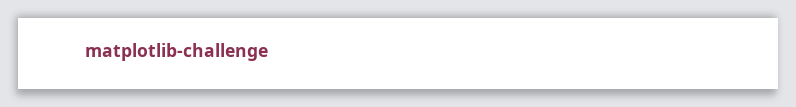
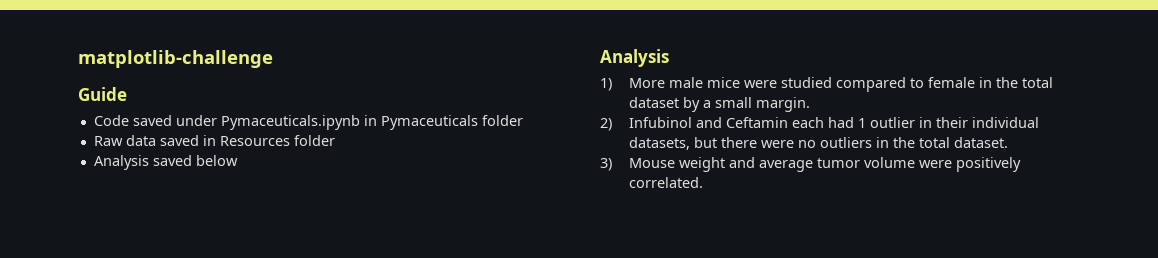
(268, 52) none -> [78,87,127,101] [93,115,523,130] [93,135,335,146] [93,155,238,170] [600,49,669,67] [600,77,1053,92] [628,97,810,112] [600,117,1039,131] [628,137,1008,150] [600,157,1021,172] [628,177,703,188] // Guide // Code saved under Pymaceuticals.ipynb in Pymaceuticals folder // Raw data saved in Resources folder // Analysis saved below // Analysis // 1) More male mice were studied compared to female in the total dataset by a small margin. // 2) Infubinol and Ceftamin each had 1 outlier in their individual datasets, but there were no outliers in the total dataset. // 3) Mouse weight and average tumor volume were positively correlated.

